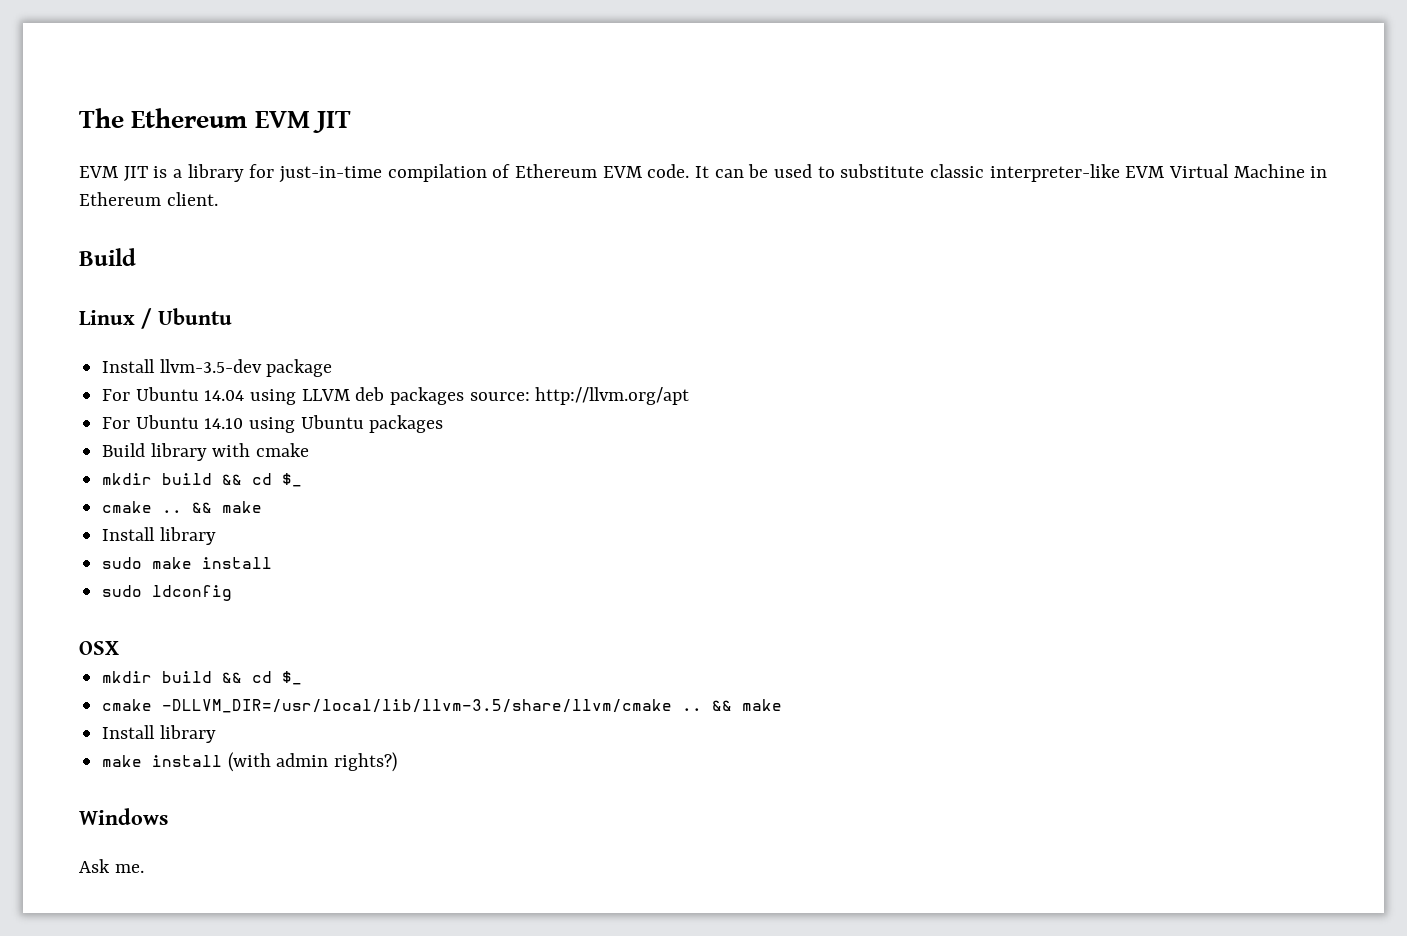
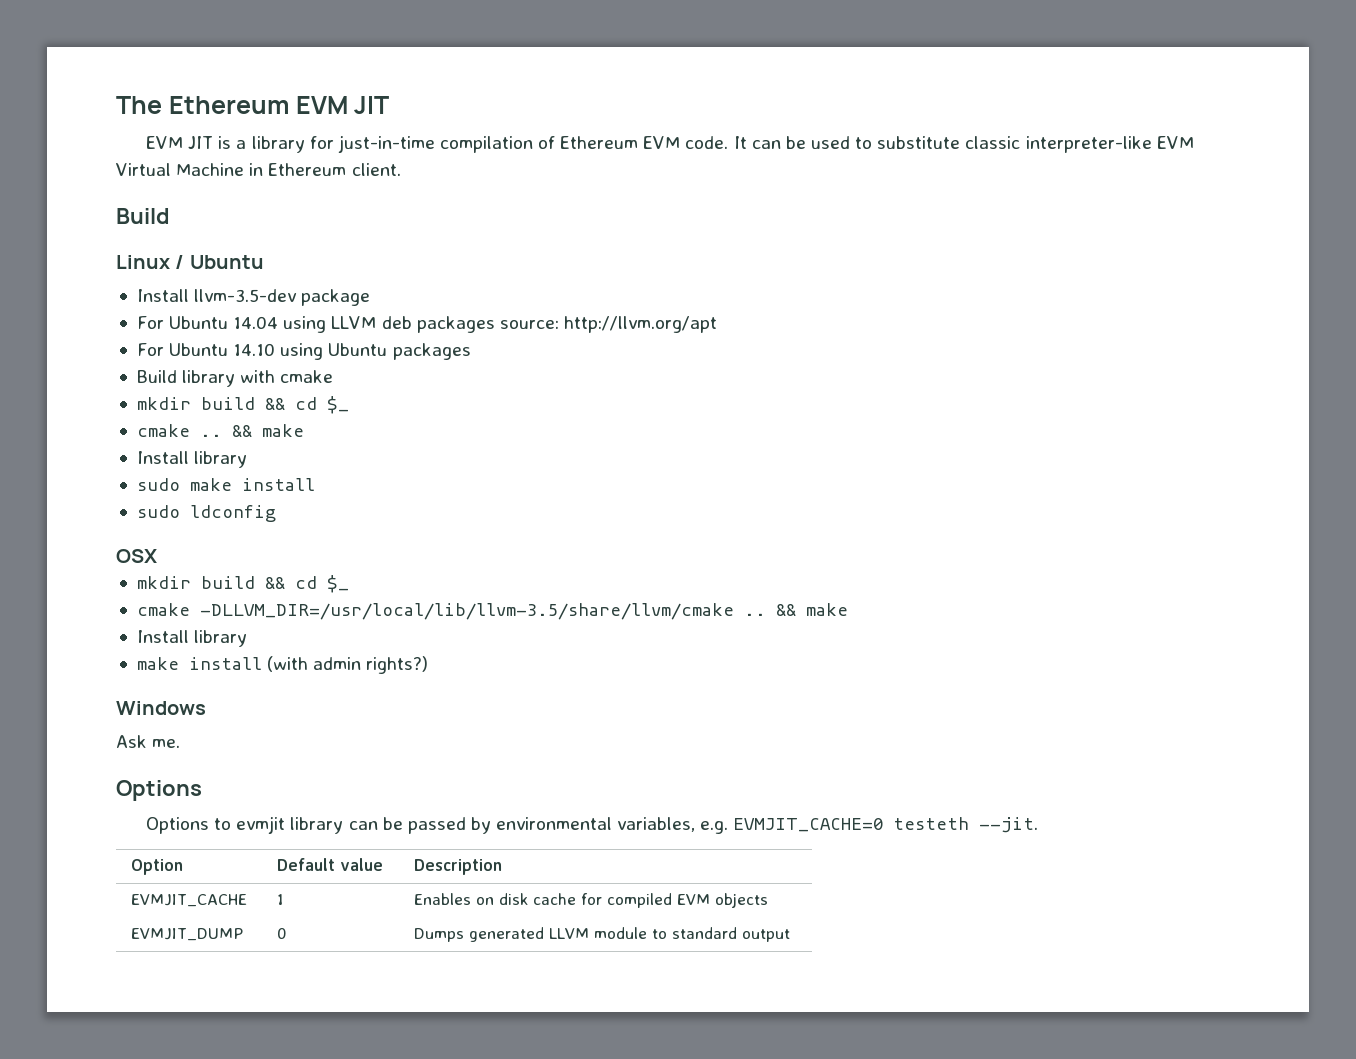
(144, 868) none -> [116,780,202,801] [146,816,1039,834] [130,859,183,875] [276,858,383,871] [413,859,502,875] [130,894,247,907] [276,894,284,905] [413,893,768,908] [130,928,243,941] [276,928,287,939] [413,927,790,942] // Options // Options to evmjit library can be passed by environmental variables, e.g. EVMJIT_CACHE=0 testeth --jit. // Option | Default value | Description // EVMJIT_CACHE | 1 | Enables on disk cache for compiled EVM objects // EVMJIT_DUMP | 0 | Dumps generated LLVM module to standard output

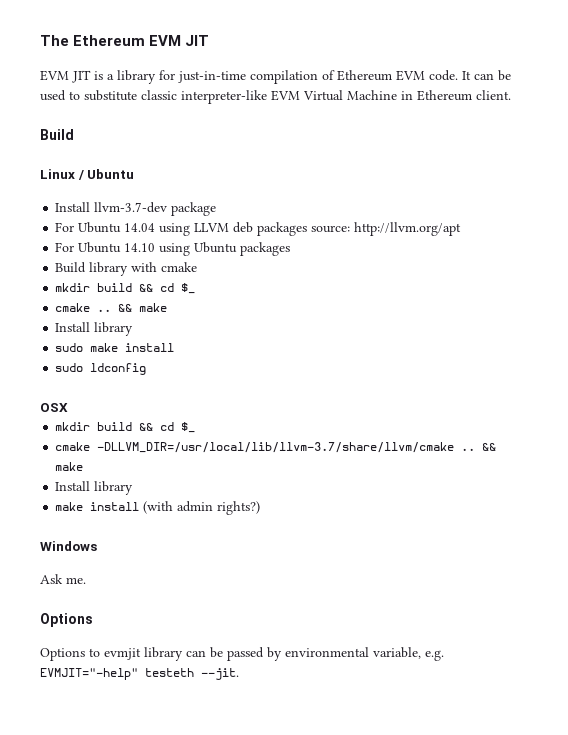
[194,289,298,302] llvm-3.5-dev -> [94,202,168,213] llvm-3.7-dev
[199,603,734,620] -DLLVM_DIR=/usr/local/lib/llvm-3.5/share/llvm/cmake -> [97,442,455,453] -DLLVM_DIR=/usr/local/lib/llvm-3.7/share/llvm/cmake
[617,817,884,834] variables, e.g. EVMJIT_CACHE=0 -> [373,647,444,661] [40,668,138,680] variable, e.g. EVMJIT="-help"
[130,859,183,875] [276,858,383,871] [413,859,502,875] [130,894,247,907] [276,894,284,905] [413,893,768,908] [130,928,243,941] [276,928,287,939] [413,927,790,942] // Option | Default value | Description // EVMJIT_CACHE | 1 | Enables on disk cache for compiled EVM objects // EVMJIT_DUMP | 0 | Dumps generated LLVM module to standard output -> (239, 674) none

